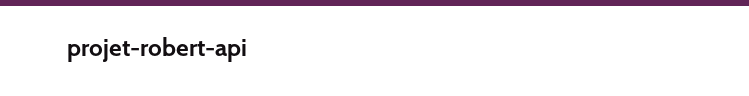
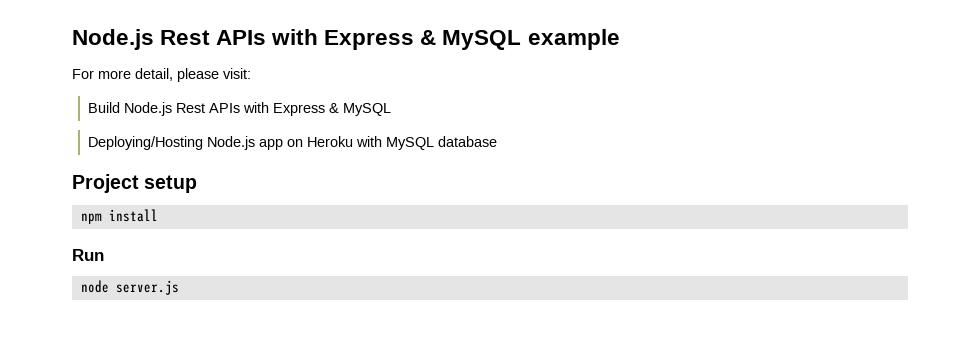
[67,37,247,62] projet-robert-api -> [72,29,620,50] [72,68,251,82] [88,102,392,116] [88,136,498,150] [72,174,198,193] [80,209,158,224] [72,249,104,261] [80,280,179,295] Node.js Rest APIs with Express & MySQL example // For more detail, please visit: // Build Node.js Rest APIs with Express & MySQL // Deploying/Hosting Node.js app on Heroku with MySQL database // Project setup // npm install // Run // node server.js

